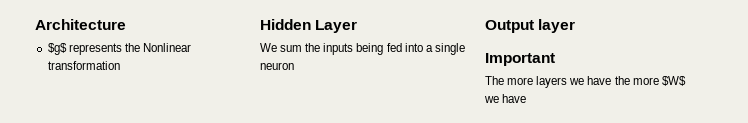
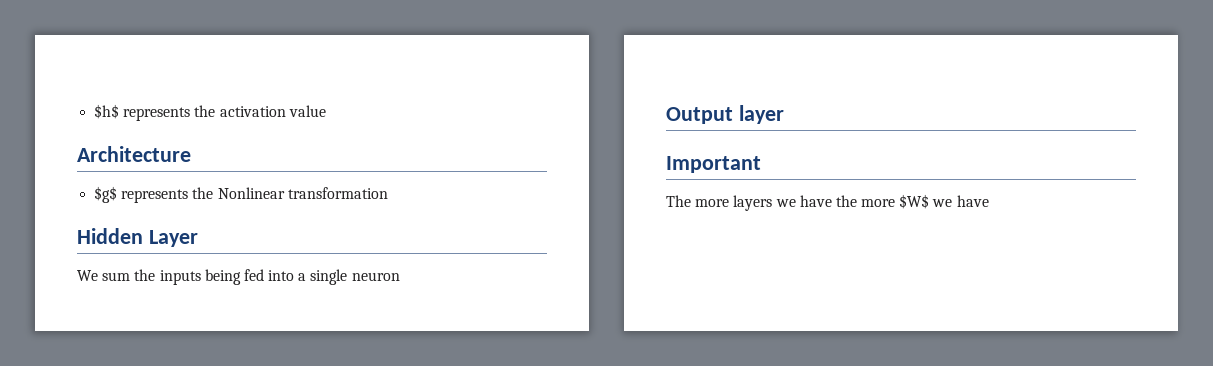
(35, 24) none -> [94,104,326,121] $h$ represents the activation value //

